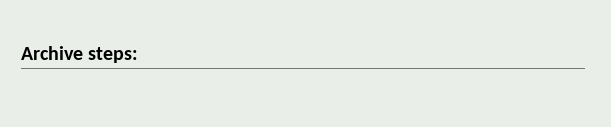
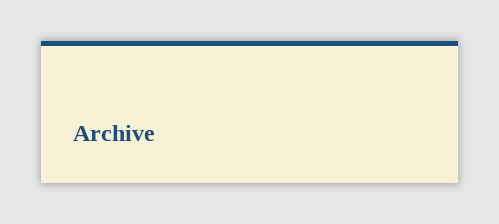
[88,47,139,63] steps: -> (155, 133) none

